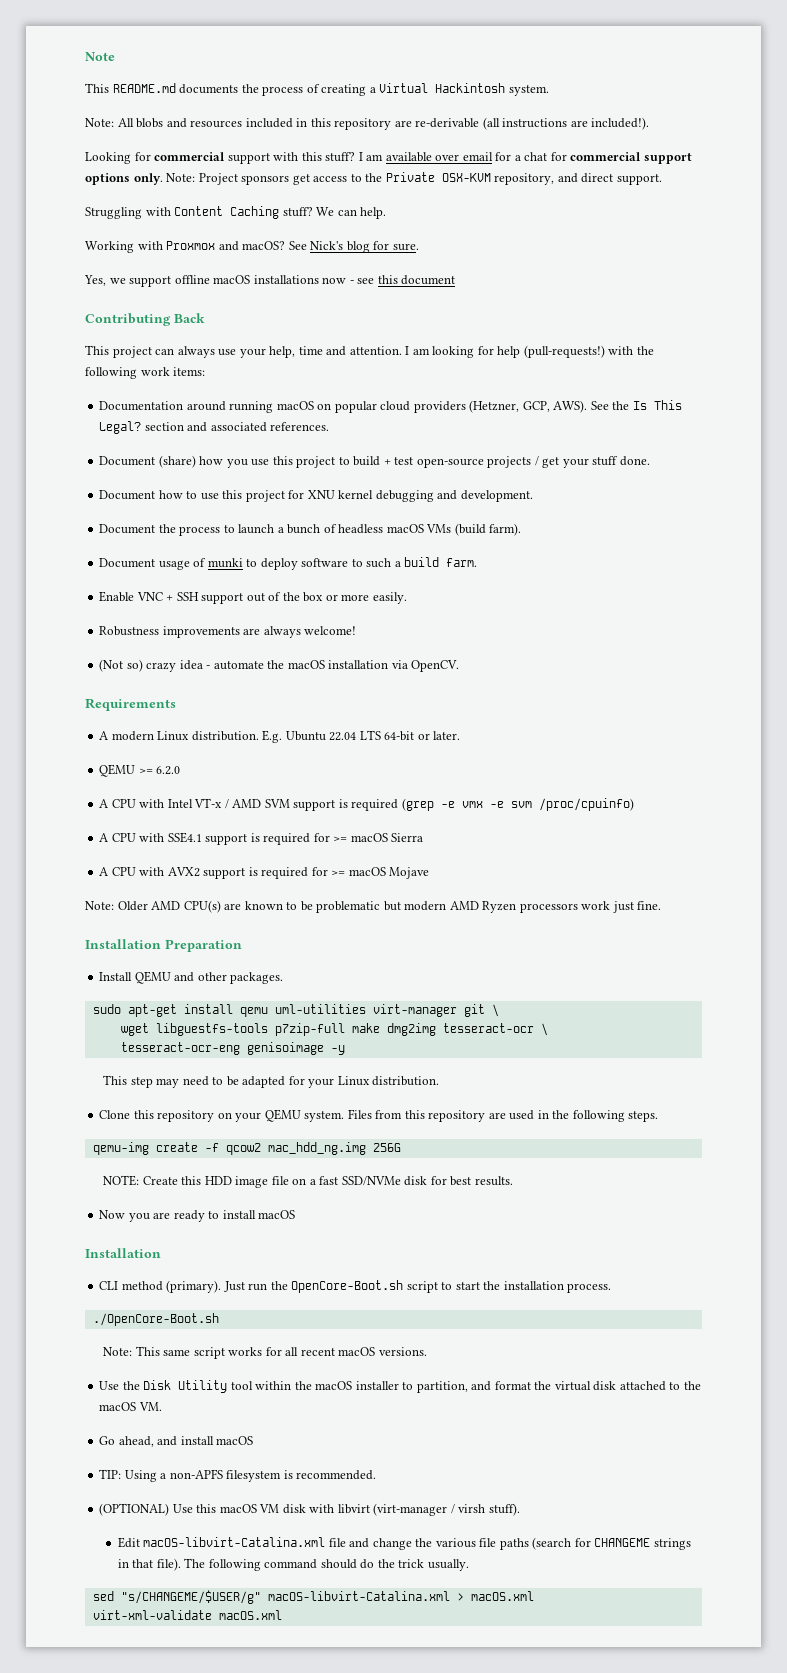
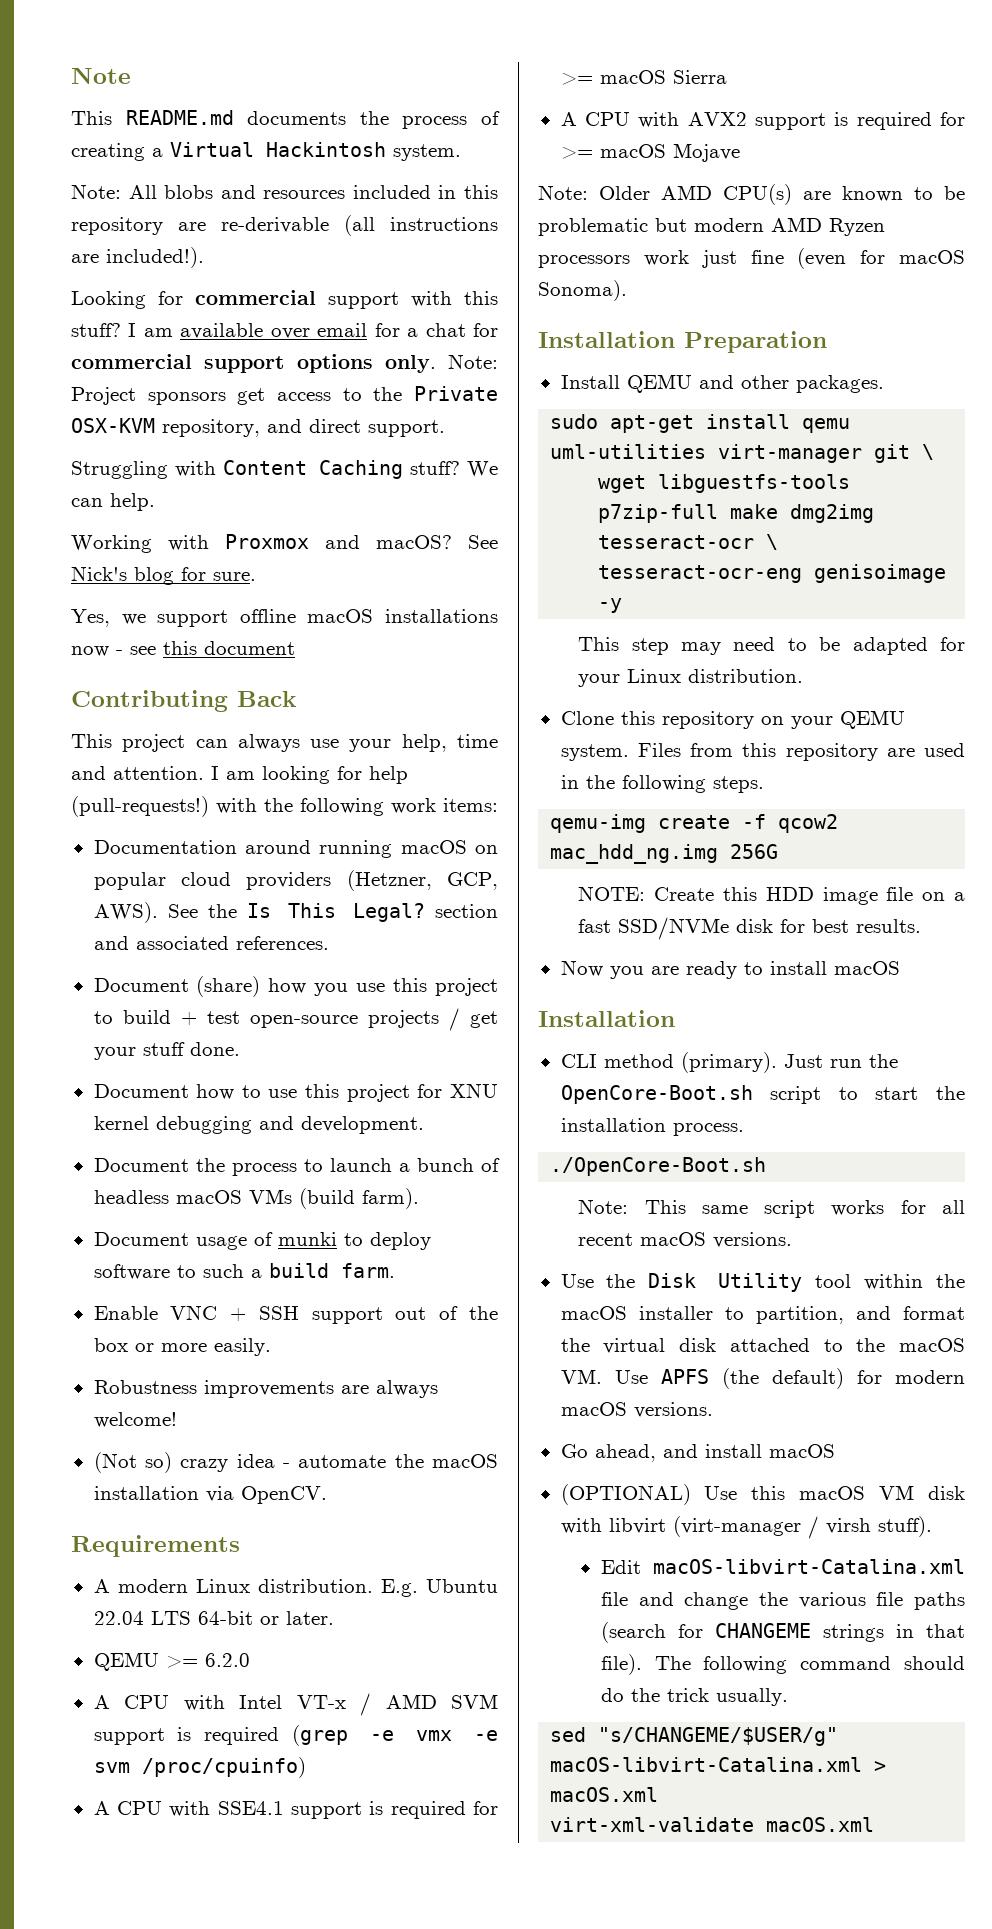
[637,901,662,910] fine. -> [750,248,965,269] [538,280,627,301] fine (even for macOS Sonoma).
(162, 1406) none -> [614,1368,965,1389] [560,1402,713,1418] Use APFS (the default) for modern macOS versions.
[99,1469,377,1482] // TIP: Using a non-APFS filesystem is recommended. -> (835, 1451) none

